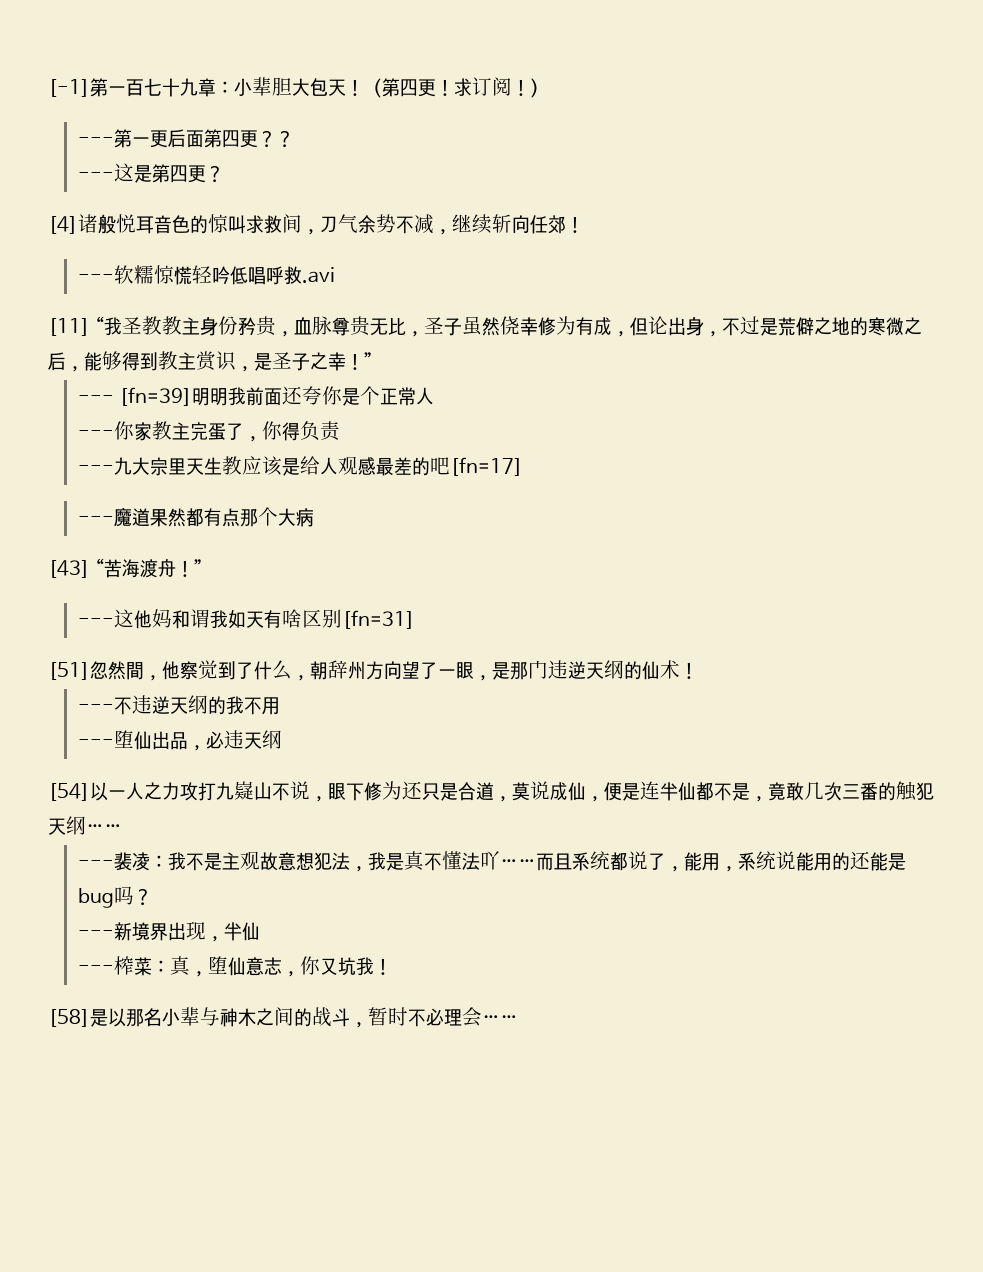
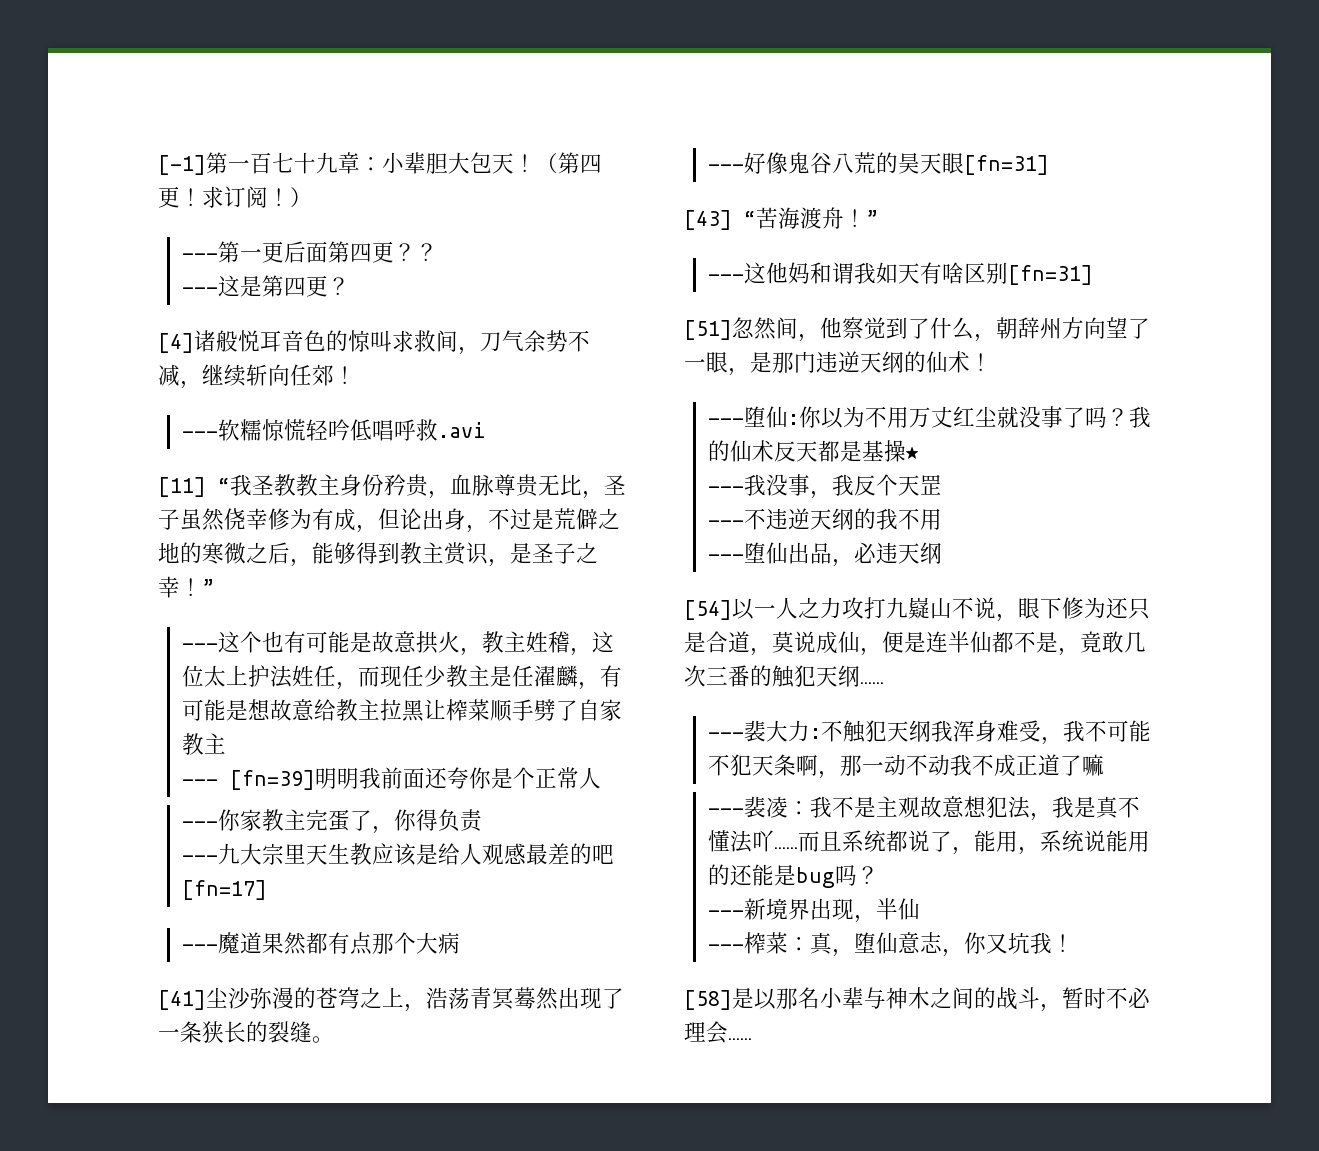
(373, 360) none -> [182,631,615,656] [182,665,623,690] [182,699,623,722] [182,733,227,755] // ---这个也有可能是故意拱火，教主姓稽，这位太上护法姓任，而现任少教主是任濯麟，有可能是想故意给教主拉黑让榨菜顺手劈了自家教主
(314, 517) none -> [158,987,624,1012] [158,1021,334,1043] [708,152,1050,175] // [41]尘沙弥漫的苍穹之上，浩荡青冥蓦然出现了一条狭长的裂缝。 // ---好像鬼谷八荒的昊天眼[fn=31]
[126,662,144,680] 間 -> [776,317,798,339] 间
(698, 671) none -> [708,406,1152,429] [708,440,920,462] [708,474,943,499] // ---堕仙:你以为不用万丈红尘就没事了吗？我的仙术反天都是基操★ // ---我没事，我反个天罡
(122, 828) none -> [708,720,1152,745] [708,754,1105,779] // ---裴大力:不触犯天纲我浑身难受，我不可能不犯天条啊，那一动不动我不成正道了嘛

